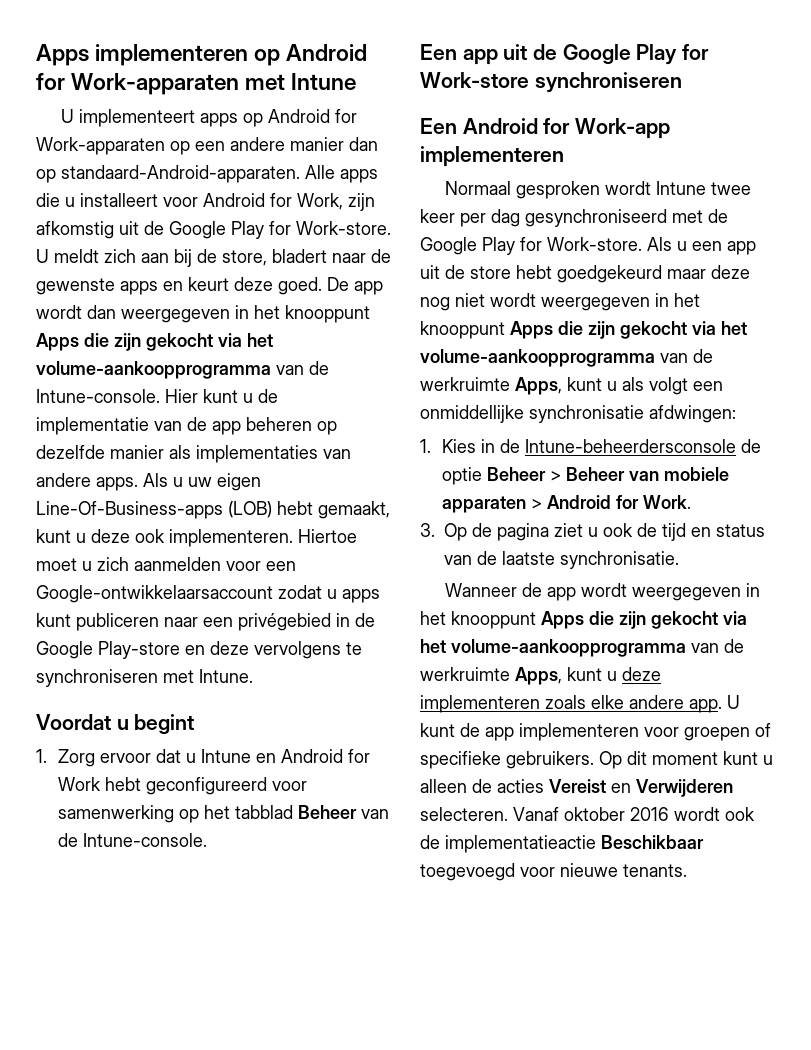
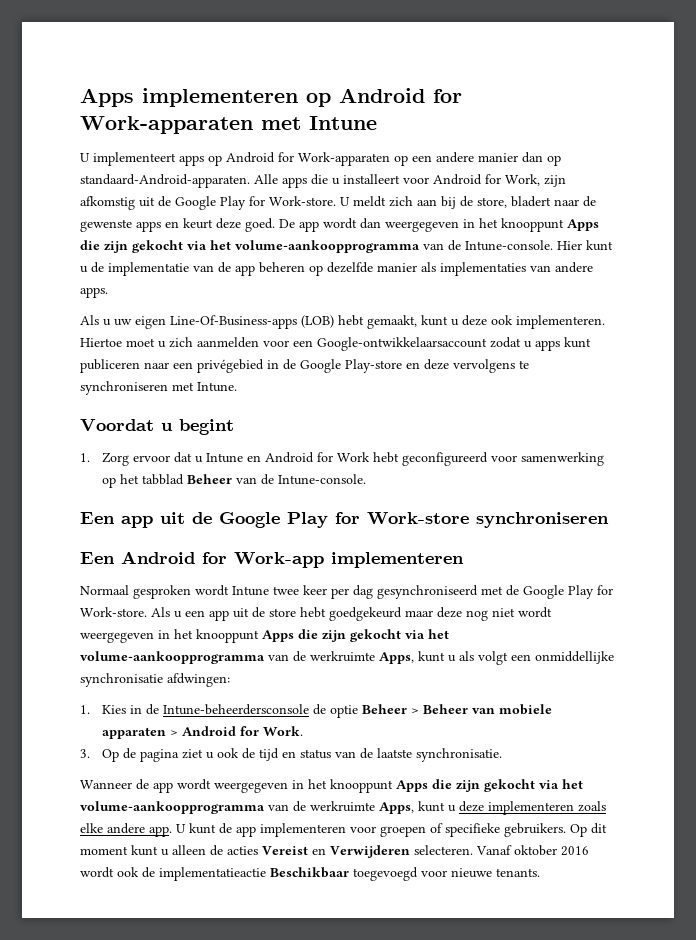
(138, 484) none -> (108, 292) //

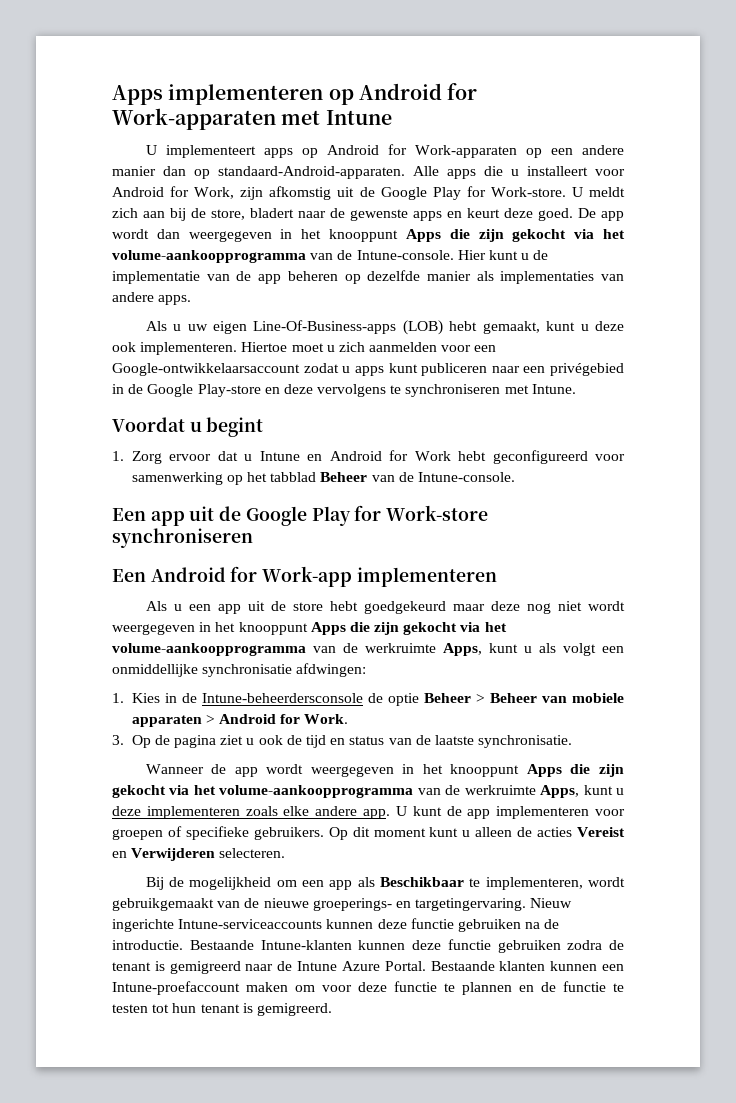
[80,585,613,599] [80,607,147,617] Normaal gesproken wordt Intune twee keer per dag gesynchroniseerd met de Google Play for Work-store. -> (497, 577) none
[476,845,589,856] [80,867,540,881] Vanaf oktober 2016 wordt ook de implementatieactie Beschikbaar toegevoegd voor nieuwe tenants. -> [145,877,625,890] [112,898,573,911] [112,918,560,932] [112,939,624,953] [112,961,624,974] [112,981,624,995] [112,1003,332,1016] // Bij de mogelijkheid om een app als Beschikbaar te implementeren, wordt gebruikgemaakt van de nieuwe groeperings- en targetingervaring. Nieuw ingerichte Intune-serviceaccounts kunnen deze functie gebruiken na de introductie. Bestaande Intune-klanten kunnen deze functie gebruiken zodra de tenant is gemigreerd naar de Intune Azure Portal. Bestaande klanten kunnen een Intune-proefaccount maken om voor deze functie te plannen en de functie te testen tot hun tenant is gemigreerd.

